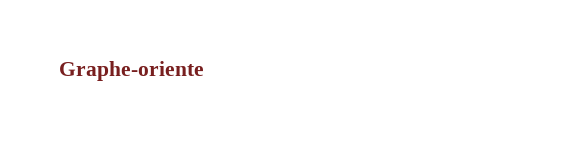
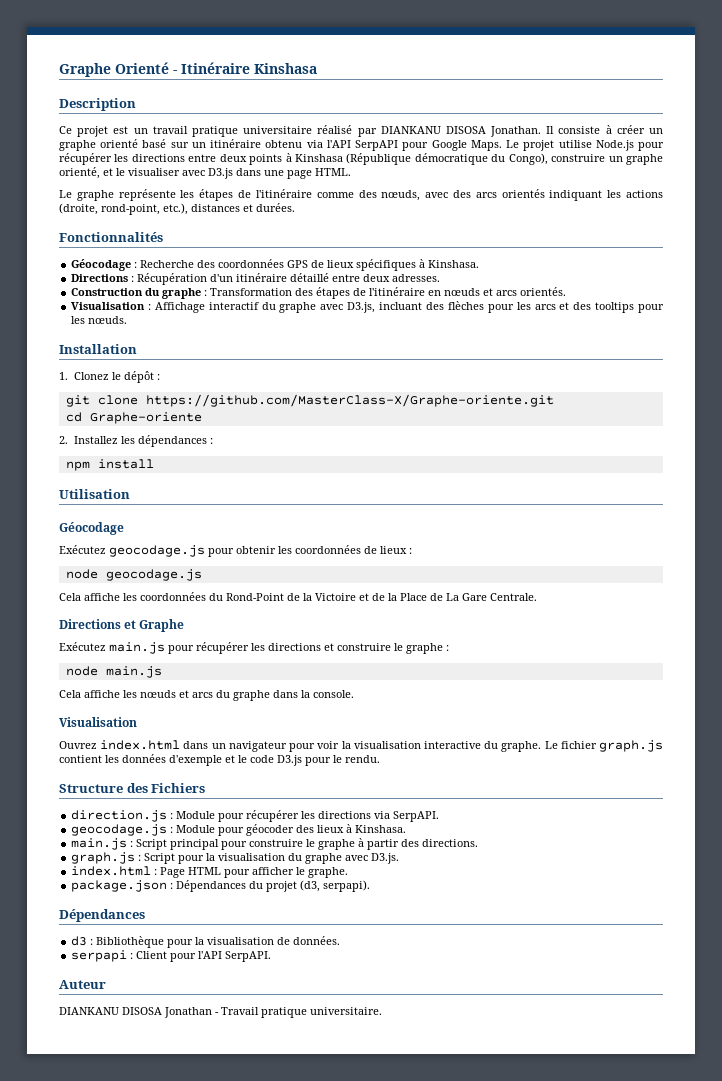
[59,61,204,81] Graphe-oriente -> [59,62,317,77] [59,98,136,111] [59,125,663,137] [59,139,665,151] [59,153,663,165] [59,167,351,179] [59,189,663,201] [59,203,295,215] [59,232,163,242] [71,259,480,271] [71,273,441,285] [71,287,567,299] [71,301,664,313] [71,316,128,324] [59,344,137,354] [59,371,160,383] [65,394,554,407] [65,412,202,424] [59,435,213,447] [65,459,154,471] [59,489,130,499] [59,522,124,535] [59,545,412,557] [65,569,202,581] [59,592,537,601] [59,619,185,632] [59,642,449,654] [65,666,162,678] [59,690,354,701] [59,717,137,727] [59,740,664,752] [59,754,380,766] [59,783,206,793] [71,810,440,822] [71,824,407,836] [71,838,479,850] [71,852,400,864] [71,866,349,878] [71,880,371,892] [59,909,145,922] [71,936,341,948] [71,950,272,962] [59,980,106,989] [59,1007,382,1018] Graphe Orienté - Itinéraire Kinshasa // Description // Ce projet est un travail pratique universitaire réalisé par DIANKANU DISOSA Jonathan. Il consiste à créer un graphe orienté basé sur un itinéraire obtenu via l'API SerpAPI pour Google Maps. Le projet utilise Node.js pour récupérer les directions entre deux points à Kinshasa (République démocratique du Congo), construire un graphe orienté, et le visualiser avec D3.js dans une page HTML. // Le graphe représente les étapes de l'itinéraire comme des nœuds, avec des arcs orientés indiquant les actions (droite, rond-point, etc.), distances et durées. // Fonctionnalités // Géocodage : Recherche des coordonnées GPS de lieux spécifiques à Kinshasa. // Directions : Récupération d'un itinéraire détaillé entre deux adresses. // Construction du graphe : Transformation des étapes de l'itinéraire en nœuds et arcs orientés. // Visualisation : Affichage interactif du graphe avec D3.js, incluant des flèches pour les arcs et des tooltips pour les nœuds. // Installation // 1. Clonez le dépôt : // git clone https://github.com/MasterClass-X/Graphe-oriente.git // cd Graphe-oriente // 2. Installez les dépendances : // npm install // Utilisation // Géocodage // Exécutez geocodage.js pour obtenir les coordonnées de lieux : // node geocodage.js // Cela affiche les coordonnées du Rond-Point de la Victoire et de la Place de La Gare Centrale. // Directions et Graphe // Exécutez main.js pour récupérer les directions et construire le graphe : // node main.js // Cela affiche les nœuds et arcs du graphe dans la console. // Visualisation // Ouvrez index.html dans un navigateur pour voir la visualisation interactive du graphe. Le fichier graph.js contient les données d'exemple et le code D3.js pour le rendu. // Structure des Fichiers // direction.js : Module pour récupérer les directions via SerpAPI. // geocodage.js : Module pour géocoder des lieux à Kinshasa. // main.js : Script principal pour construire le graphe à partir des directions. // graph.js : Script pour la visualisation du graphe avec D3.js. // index.html : Page HTML pour afficher le graphe. // package.json : Dépendances du projet (d3, serpapi). // Dépendances // d3 : Bibliothèque pour la visualisation de données. // serpapi : Client pour l'API SerpAPI. // Auteur // DIANKANU DISOSA Jonathan - Travail pratique universitaire.

